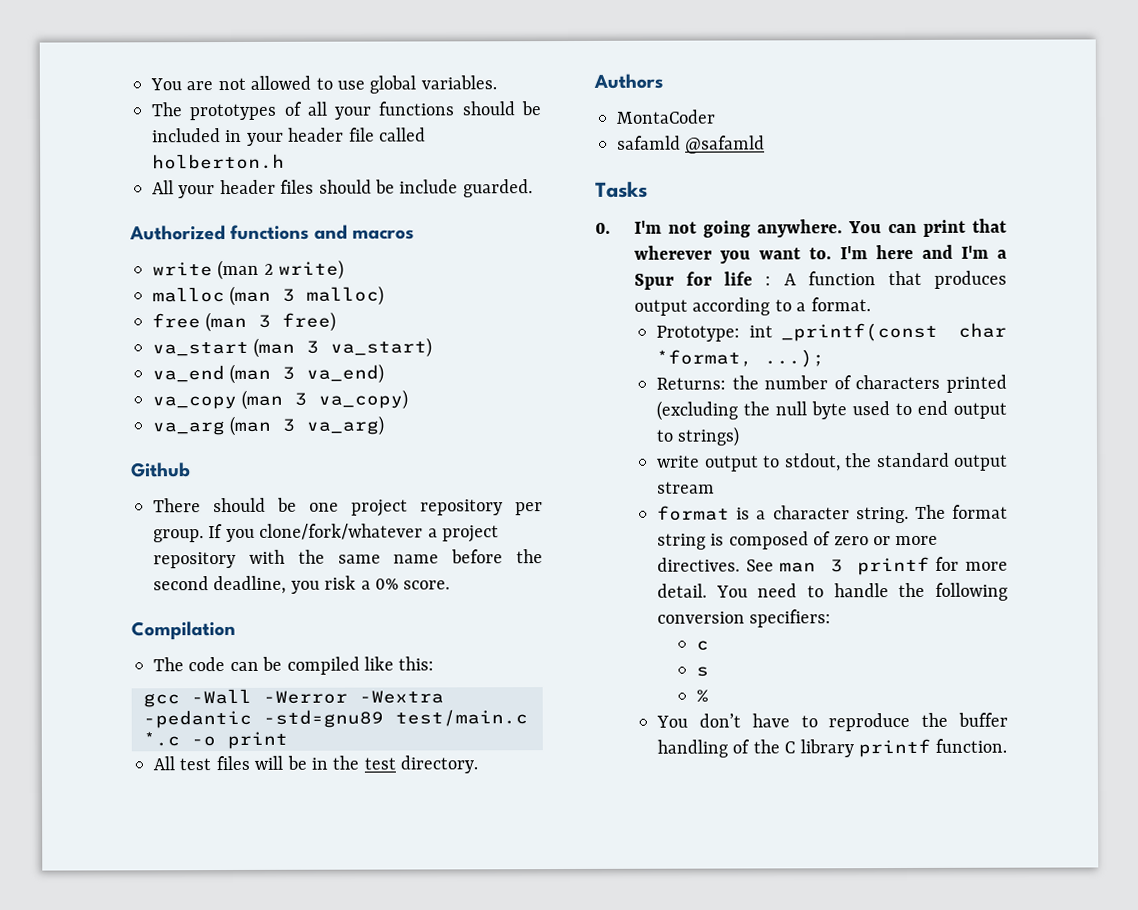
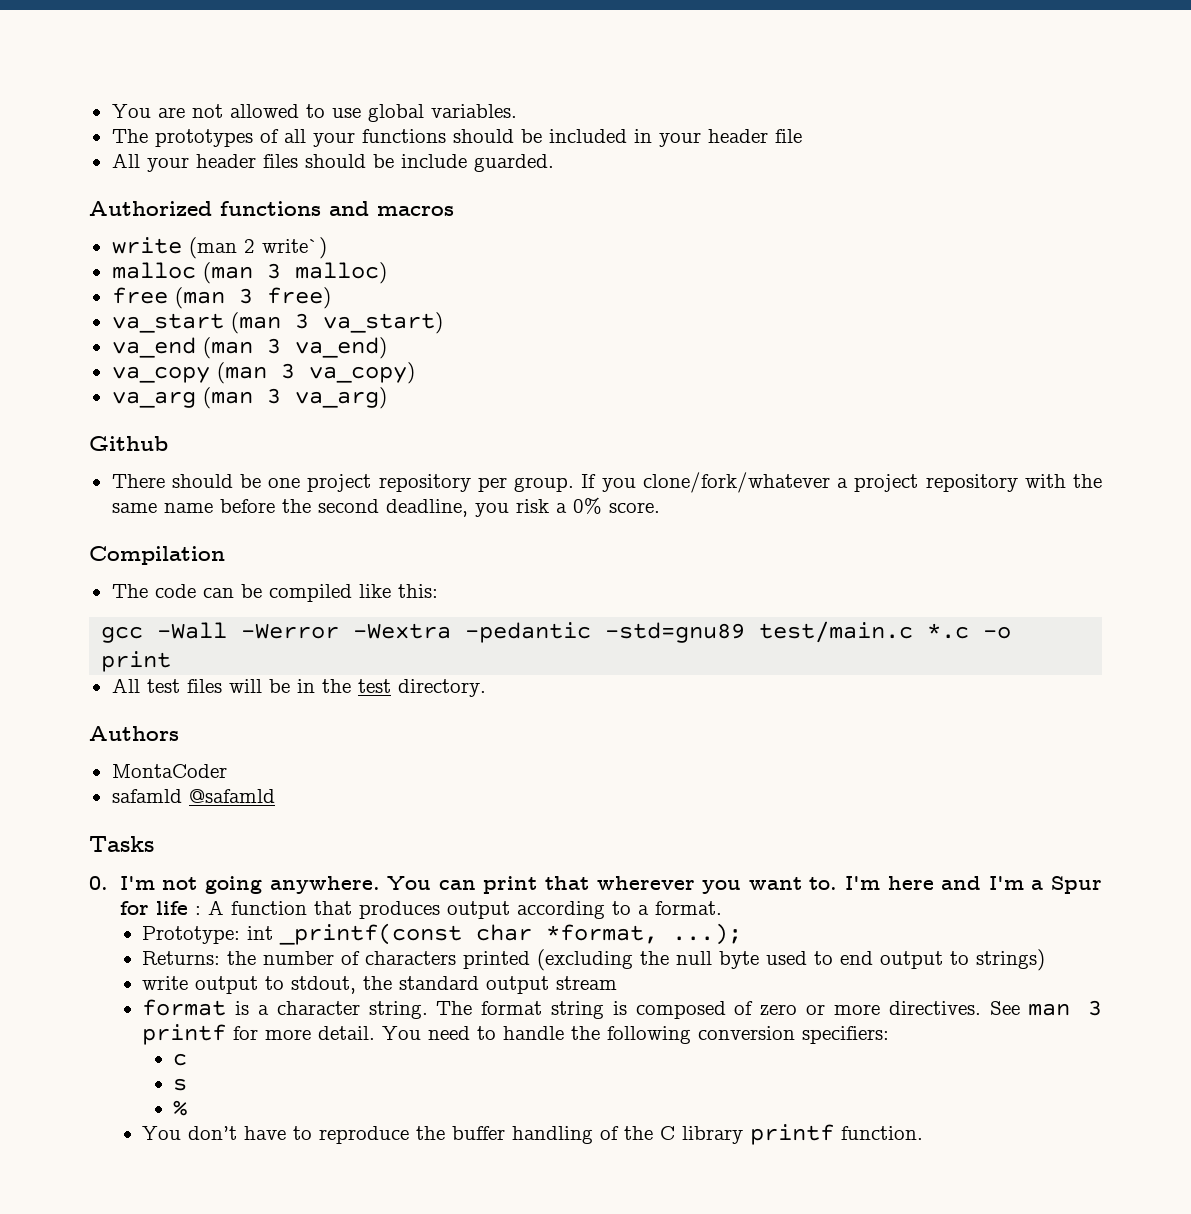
[379,127,426,142] [152,153,285,170] called holberton.h -> (802, 136) none
[278,259,345,280] write) -> [261,237,327,259] write`)

